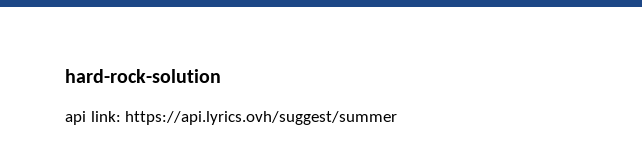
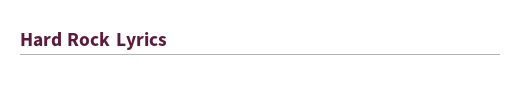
[65,69,221,83] [65,111,398,125] hard-rock-solution // api link: https://api.lyrics.ovh/suggest/summer -> [20,32,167,50] Hard Rock Lyrics

